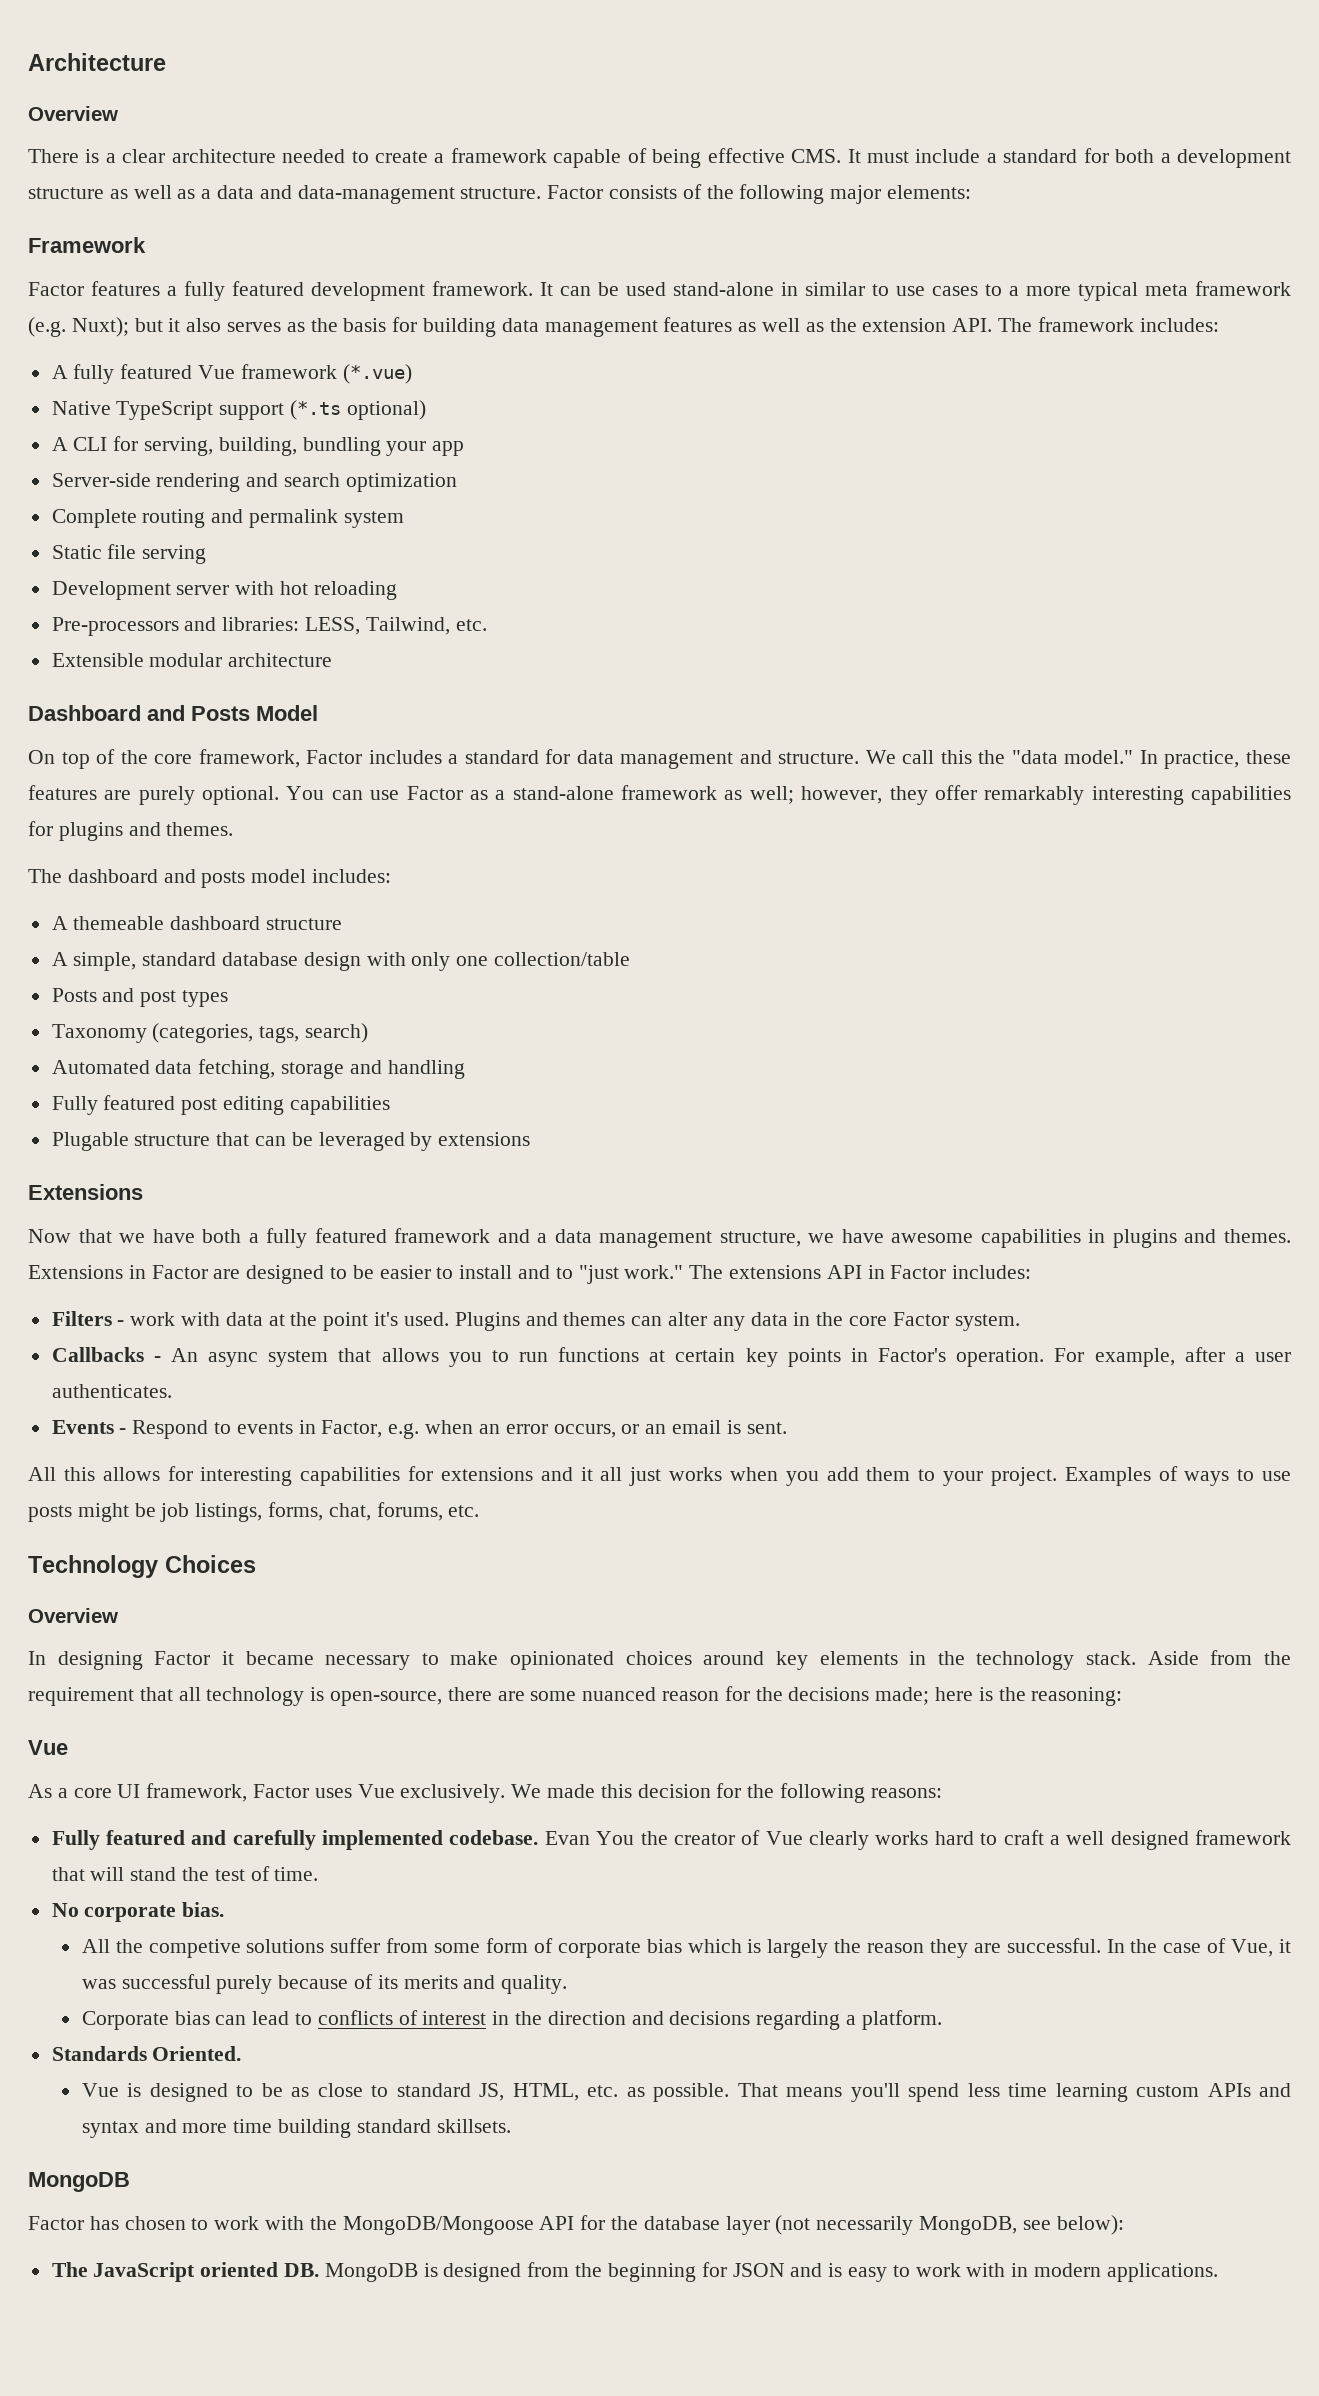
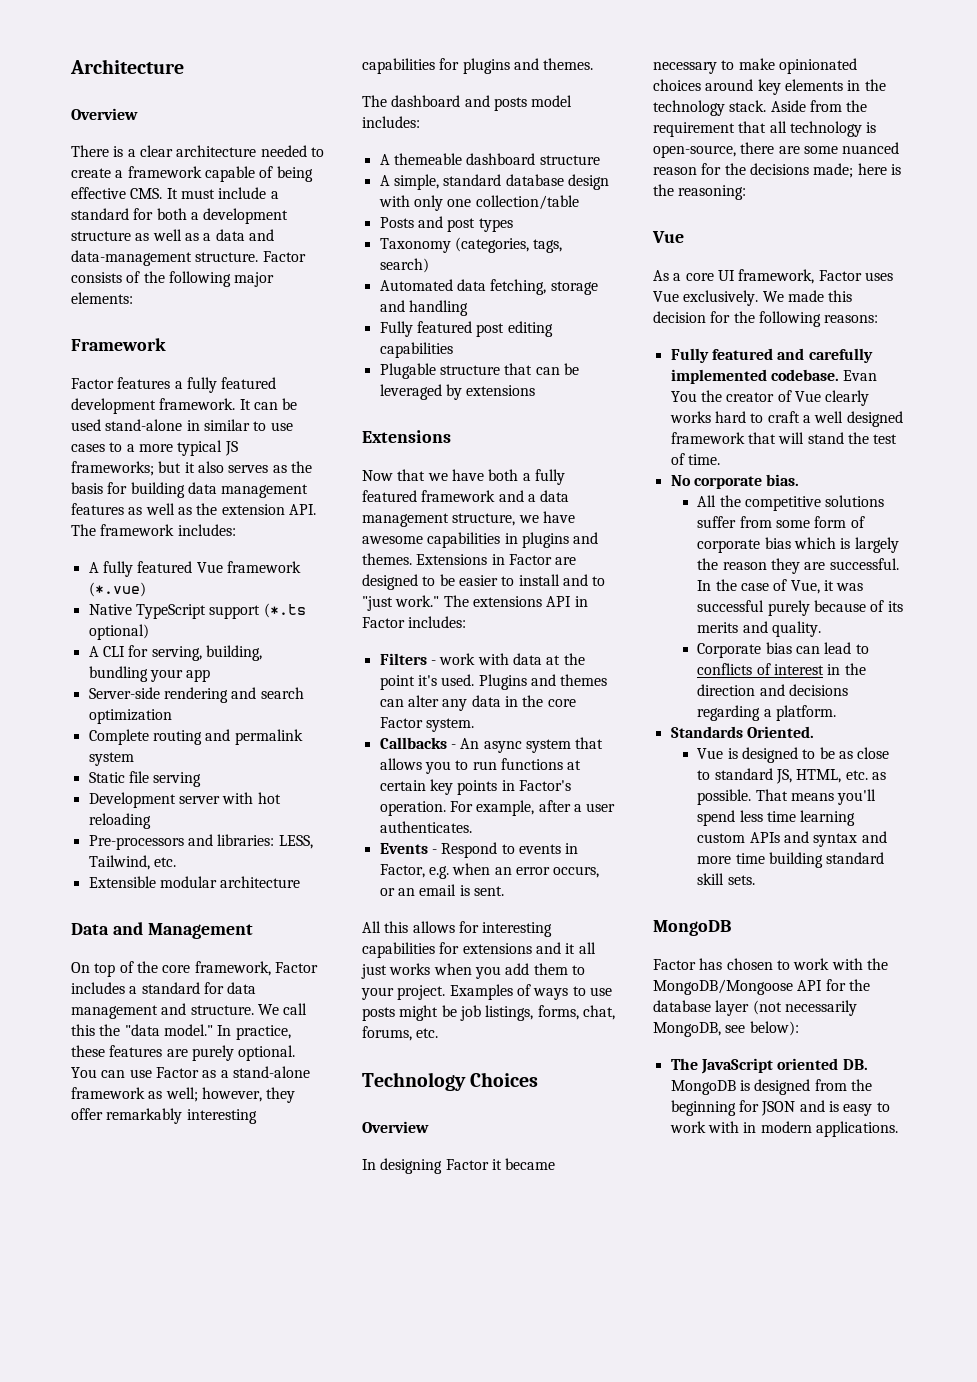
[1145,281,1291,296] [28,317,129,337] meta framework (e.g. Nuxt); -> [224,441,238,456] [71,461,154,476] JS frameworks;
[28,705,318,721] Dashboard and Posts Model -> [71,922,253,939] Data and Management
[148,1939,241,1958] competive -> [745,496,822,511] competitive
[436,2119,511,2133] skillsets. -> [697,873,755,885] skill sets.

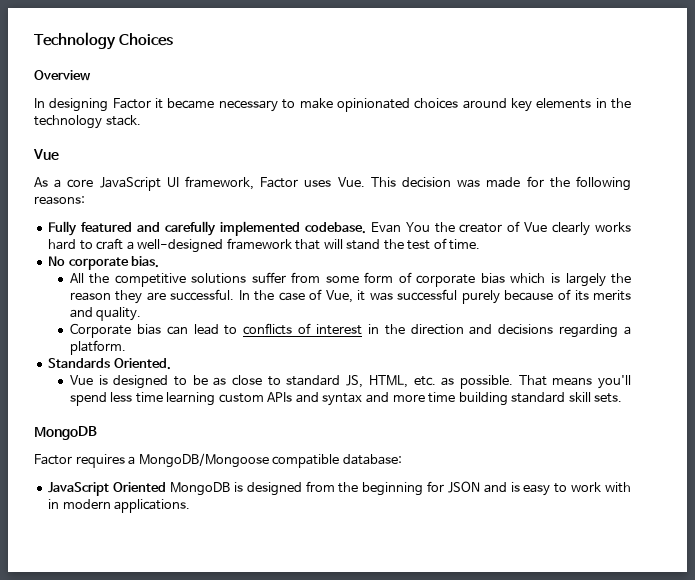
[70,59,184,74] [71,108,138,120] [71,145,324,157] [71,166,313,182] [71,187,279,199] [71,208,289,224] [71,229,274,241] [71,250,306,266] [71,271,275,287] [71,292,133,304] [71,338,166,351] [71,377,277,393] [71,398,298,414] [71,419,293,431] [71,440,238,456] [71,461,312,476] [71,482,309,498] [71,503,316,515] [71,524,236,536] [88,561,301,577] [88,582,146,597] [88,603,306,619] [88,624,149,640] [88,645,262,661] [88,666,211,682] [88,687,304,703] [88,709,172,724] [88,729,303,745] [88,752,134,766] [88,771,202,787] [88,792,281,808] [88,813,151,829] [88,834,313,850] [88,855,176,870] [88,876,301,888] [71,922,253,939] [71,961,318,977] [71,982,257,994] [71,1003,308,1019] [71,1024,291,1040] [71,1045,296,1061] [71,1066,310,1078] [71,1087,296,1103] [71,1108,257,1124] [362,58,594,74] [362,95,573,111] [362,116,420,128] [379,153,600,165] [379,174,609,190] [378,195,579,211] [379,216,513,232] [379,237,563,253] [379,258,429,273] [379,279,598,295] [379,300,468,316] [379,321,553,337] [379,342,453,358] [379,363,579,379] [379,384,536,400] [362,430,451,443] [362,469,565,485] [362,490,570,502] [362,511,575,527] [362,532,599,548] [362,553,577,565] [362,574,606,590] [362,595,588,611] [362,616,467,628] [379,653,585,665] [379,674,608,690] [379,695,576,711] [379,717,474,732] [379,737,604,753] [379,758,582,774] [379,779,571,795] [379,800,616,816] [379,821,472,833] [379,842,579,858] [379,863,600,879] [379,884,504,896] [362,921,553,937] [362,942,596,958] [361,963,585,979] [361,984,612,1000] [362,1005,615,1021] [362,1026,439,1041] Architecture // Overview // There is a clear architecture needed to create a framework capable of being effective CMS. It must include a standard for both a development structure as well as a data and data-management structure. Factor consists of the following major elements: // Framework // Factor features a fully featured development framework. It can be used stand-alone in similar to use cases to a more typical JS frameworks; but it also serves as the basis for building data management features as well as the extension API. The framework includes: // A fully featured Vue framework (*.vue) // Native TypeScript support (*.ts optional) // A CLI for serving, building, bundling your app // Server-side rendering and search optimization // Complete routing and permalink system // Static file serving // Development server with hot reloading // Pre-processors and libraries: LESS, Tailwind, etc. // Extensible modular architecture // Data and Management // On top of the core framework, Factor includes a standard for data management and structure. We call this the "data model." In practice, these features are purely optional. You can use Factor as a stand-alone framework as well; however, they offer remarkably interesting capabilities for plugins and themes. // The dashboard and posts model includes: // A themeable dashboard structure // A simple, standard database design with only one collection/table // Posts and post types // Taxonomy (categories, tags, search) // Automated data fetching, storage and handling // Fully featured post editing capabilities // Plugable structure that can be leveraged by extensions // Extensions // Now that we have both a fully featured framework and a data management structure, we have awesome capabilities in plugins and themes. Extensions in Factor are designed to be easier to install and to "just work." The extensions API in Factor includes: // Filters - work with data at the point it's used. Plugins and themes can alter any data in the core Factor system. // Callbacks - An async system that allows you to run functions at certain key points in Factor's operation. For example, after a user authenticates. // Events - Respond to events in Factor, e.g. when an error occurs, or an email is sent. // All this allows for interesting capabilities for extensions and it all just works when you add them to your project. Examples of ways to use posts might be job listings, forms, chat, forums, etc. // -> (34, 41) none
[770,100,868,112] [653,121,877,137] [653,142,900,158] [653,163,901,178] [653,184,747,200] Aside from the requirement that all technology is open-source, there are some nuanced reason for the decisions made; here is the reasoning: -> (141, 120) none
(714, 277) none -> [99,177,161,191] JavaScript
[653,290,853,306] [653,311,706,323] Vue exclusively. We made this decision -> [337,177,521,188] Vue. This decision was made
[814,411,903,427] well designed -> [137,239,224,253] well-designed
[699,958,888,970] [653,979,870,995] [653,1000,857,1016] [653,1021,799,1037] [670,1058,868,1074] has chosen to work with the MongoDB/Mongoose API for the database layer (not necessarily MongoDB, see below): // The JavaScript oriented DB. -> [75,453,402,468] [48,482,167,496] requires a MongoDB/Mongoose compatible database: // JavaScript Oriented

